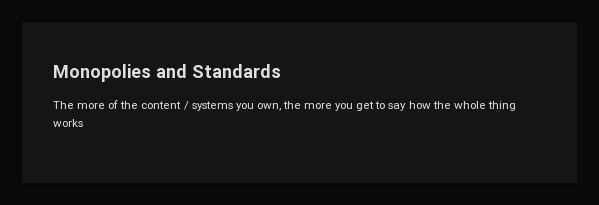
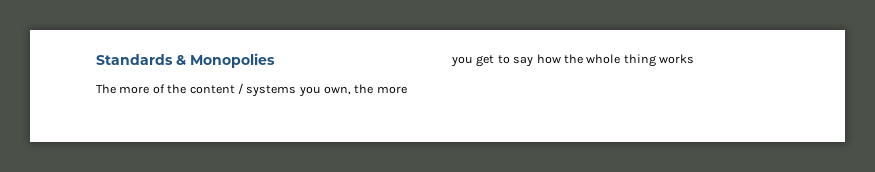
(53, 73) none -> [96,54,186,65] Standards &
[156,64,281,78] and Standards -> (275, 60) none

